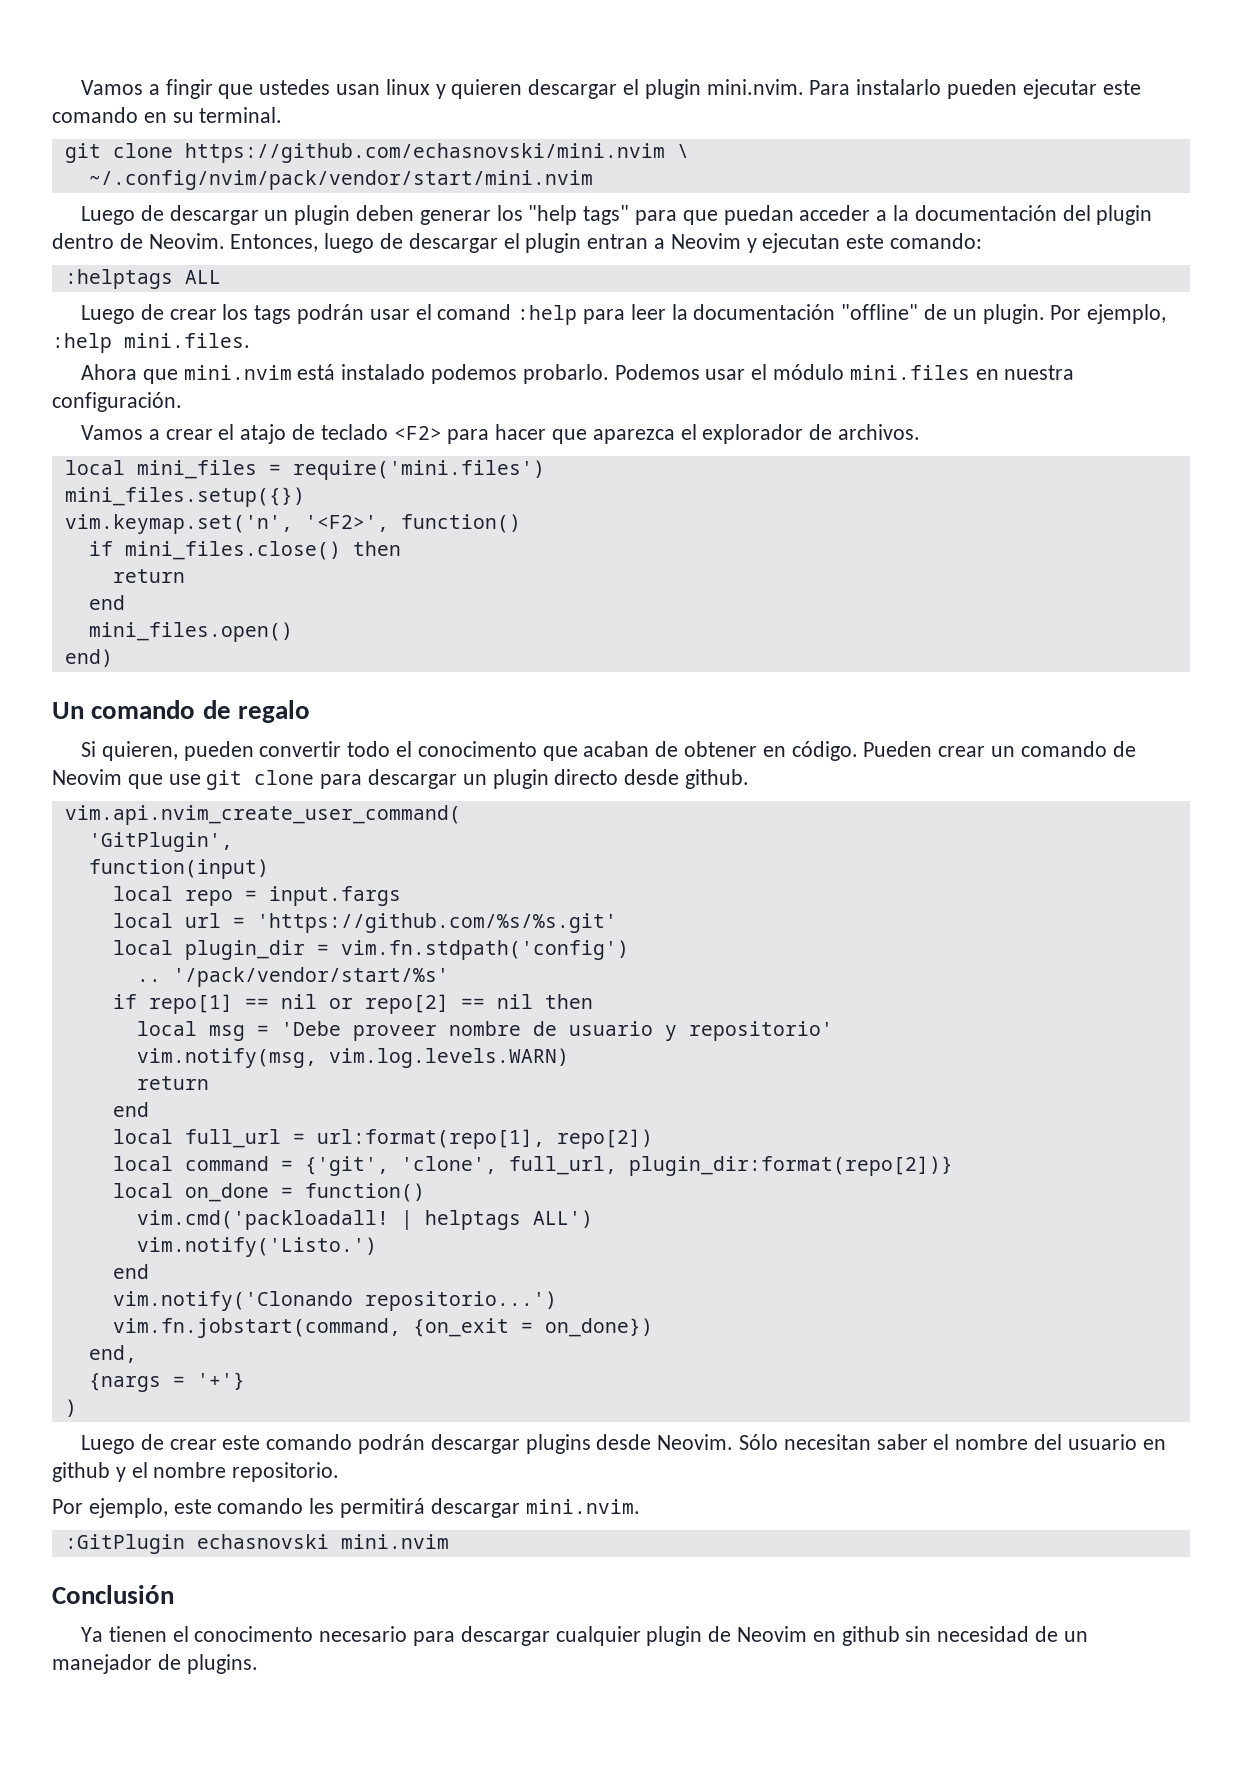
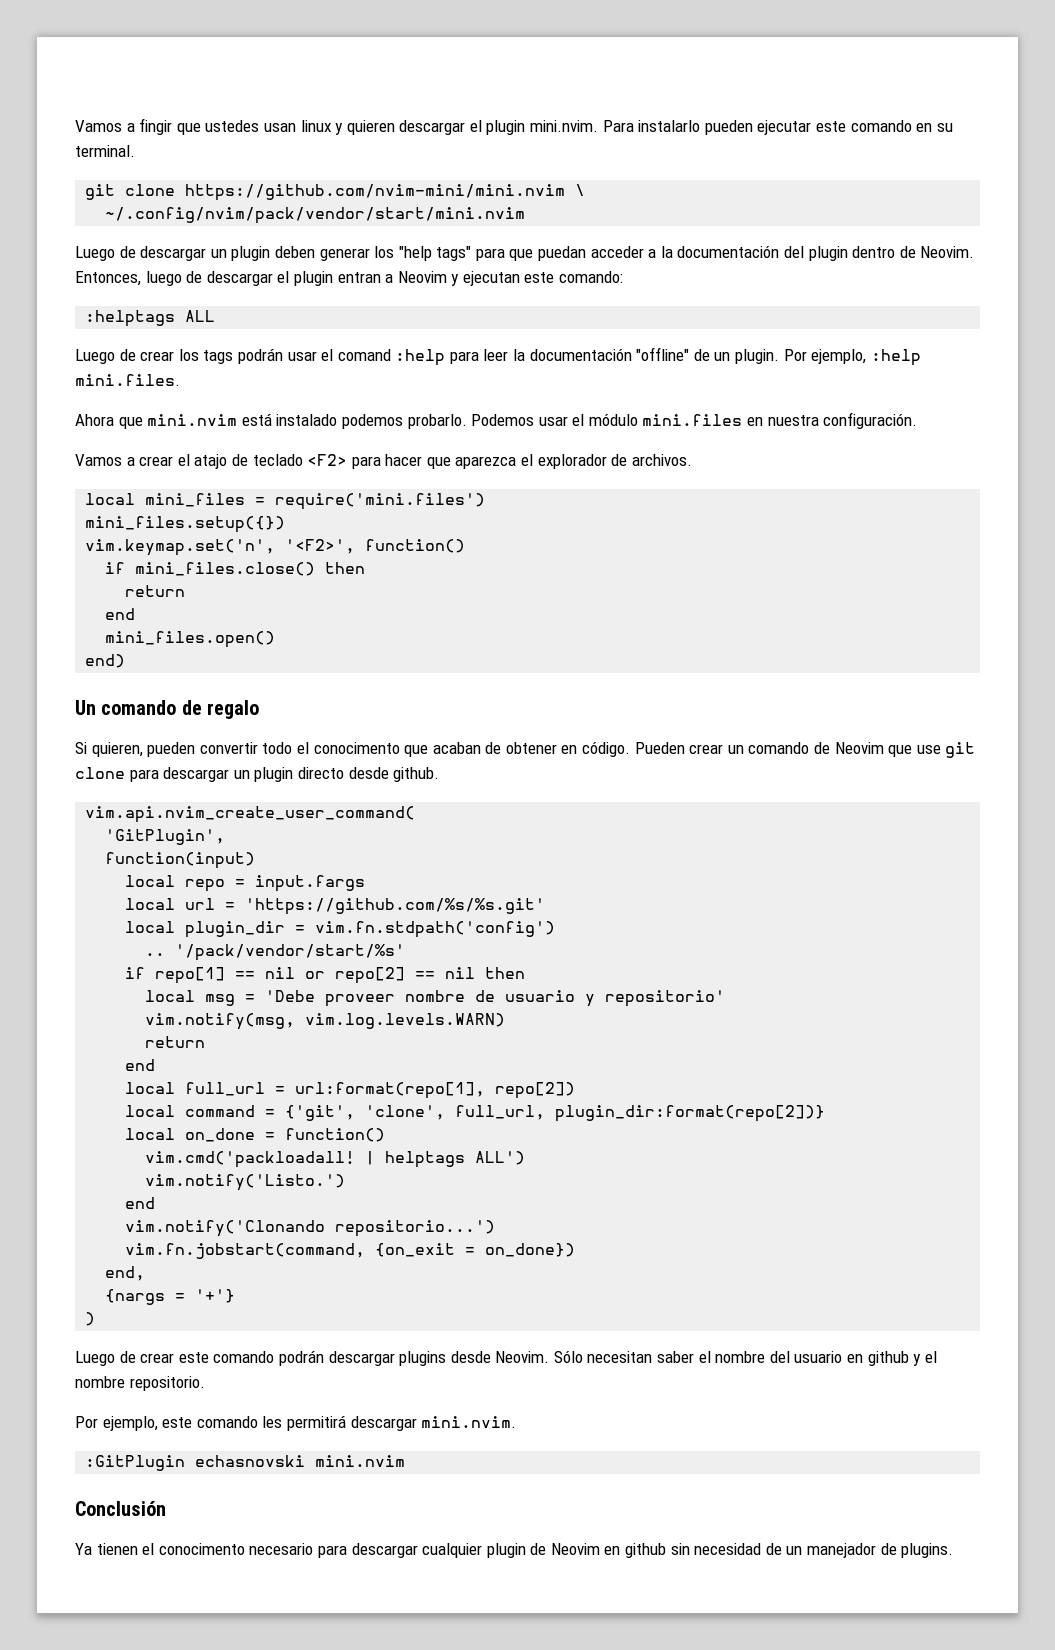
[184,143,665,163] https://github.com/echasnovski/mini.nvim -> [185,184,566,201] https://github.com/nvim-mini/mini.nvim

